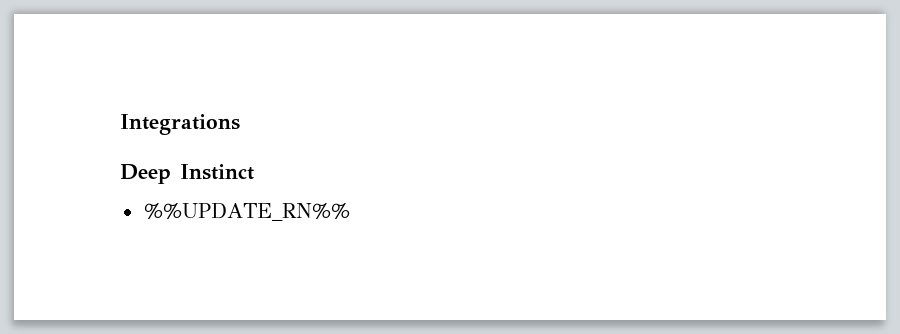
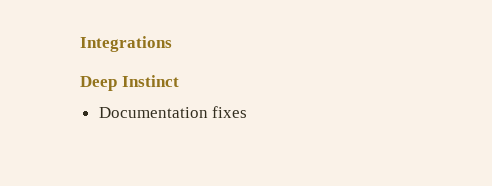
[143,202,350,221] %%UPDATE_RN%% -> [98,106,248,118] Documentation fixes

